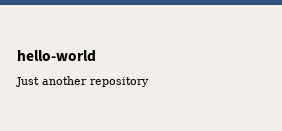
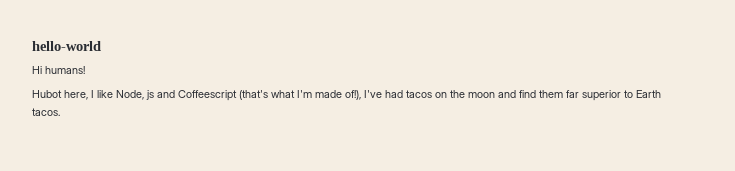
[16,76,149,87] Just another repository -> [32,66,85,74] [32,90,661,101] [32,108,60,116] Hi humans! // Hubot here, I like Node, js and Coffeescript (that's what I'm made of!), I've had tacos on the moon and find them far superior to Earth tacos.

